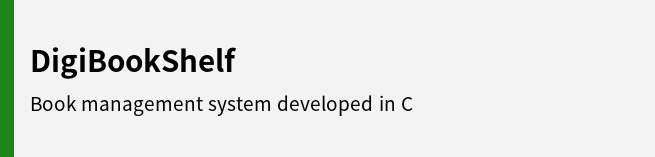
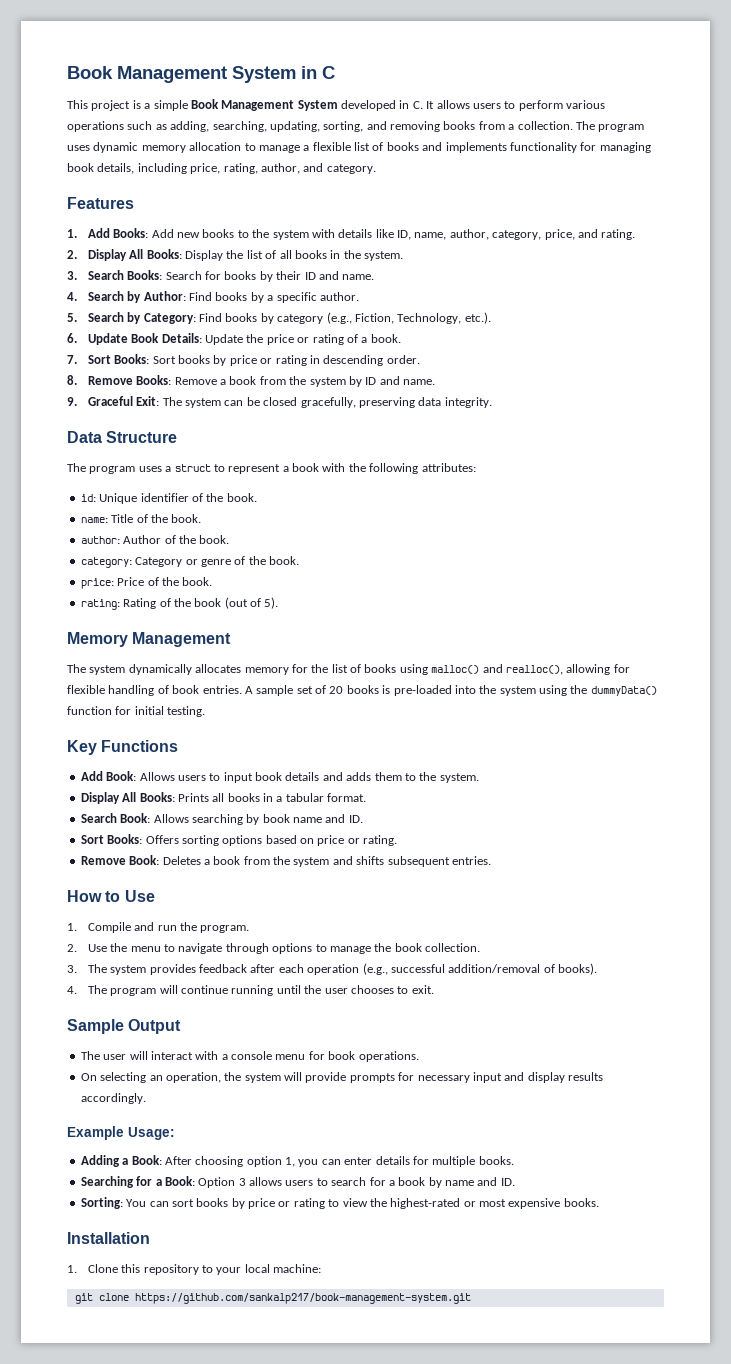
[30,47,236,79] [30,95,413,116] DigiBookShelf // Book management system developed in C -> [67,66,335,83] [67,99,605,111] [67,121,645,132] [67,142,651,153] [67,163,376,174] [67,197,134,209] [67,228,636,240] [67,249,404,261] [67,270,375,282] [67,291,359,303] [67,312,491,324] [67,333,401,345] [67,354,420,366] [67,375,436,387] [67,396,492,408] [67,431,178,443] [67,463,476,474] [80,493,257,504] [80,514,202,523] [80,535,230,544] [80,556,299,568] [80,577,213,589] [80,597,279,610] [67,632,232,647] [67,664,630,675] [67,685,657,696] [67,706,206,717] [67,740,179,755] [80,771,479,783] [80,792,367,804] [80,813,363,825] [80,834,398,846] [80,855,491,867] [67,890,155,902] [67,922,250,933] [67,943,481,954] [67,963,598,975] [67,985,434,996] [67,1019,182,1034] [80,1051,419,1062] [80,1072,603,1083] [80,1093,146,1104] [67,1126,175,1140] [80,1155,514,1167] [80,1176,515,1188] [80,1197,599,1209] [67,1232,150,1244] [67,1264,322,1275] [74,1293,471,1304] Book Management System in C // This project is a simple Book Management System developed in C. It allows users to perform various operations such as adding, searching, updating, sorting, and removing books from a collection. The program uses dynamic memory allocation to manage a flexible list of books and implements functionality for managing book details, including price, rating, author, and category. // Features // 1. Add Books: Add new books to the system with details like ID, name, author, category, price, and rating. // 2. Display All Books: Display the list of all books in the system. // 3. Search Books: Search for books by their ID and name. // 4. Search by Author: Find books by a specific author. // 5. Search by Category: Find books by category (e.g., Fiction, Technology, etc.). // 6. Update Book Details: Update the price or rating of a book. // 7. Sort Books: Sort books by price or rating in descending order. // 8. Remove Books: Remove a book from the system by ID and name. // 9. Graceful Exit: The system can be closed gracefully, preserving data integrity. // Data Structure // The program uses a struct to represent a book with the following attributes: // id: Unique identifier of the book. // name: Title of the book. // author: Author of the book. // category: Category or genre of the book. // price: Price of the book. // rating: Rating of the book (out of 5). // Memory Management // The system dynamically allocates memory for the list of books using malloc() and realloc(), allowing for flexible handling of book entries. A sample set of 20 books is pre-loaded into the system using the dummyData() function for initial testing. // Key Functions // Add Book: Allows users to input book details and adds them to the system. // Display All Books: Prints all books in a tabular format. // Search Book: Allows searching by book name and ID. // Sort Books: Offers sorting options based on price or rating. // Remove Book: Deletes a book from the system and shifts subsequent entries. // How to Use // 1. Compile and run the program. // 2. Use the menu to navigate through options to manage the book collection. // 3. The system provides feedback after each operation (e.g., successful addition/removal of books). // 4. The program will continue running until the user chooses to exit. // Sample Output // The user will interact with a console menu for book operations. // On selecting an operation, the system will provide prompts for necessary input and display results accordingly. // Example Usage: // Adding a Book: After choosing option 1, you can enter details for multiple books. // Searching for a Book: Option 3 allows users to search for a book by name and ID. // Sorting: You can sort books by price or rating to view the highest-rated or most expensive books. // Installation // 1. Clone this repository to your local machine: // git clone https://github.com/sankalp217/book-management-system.git

